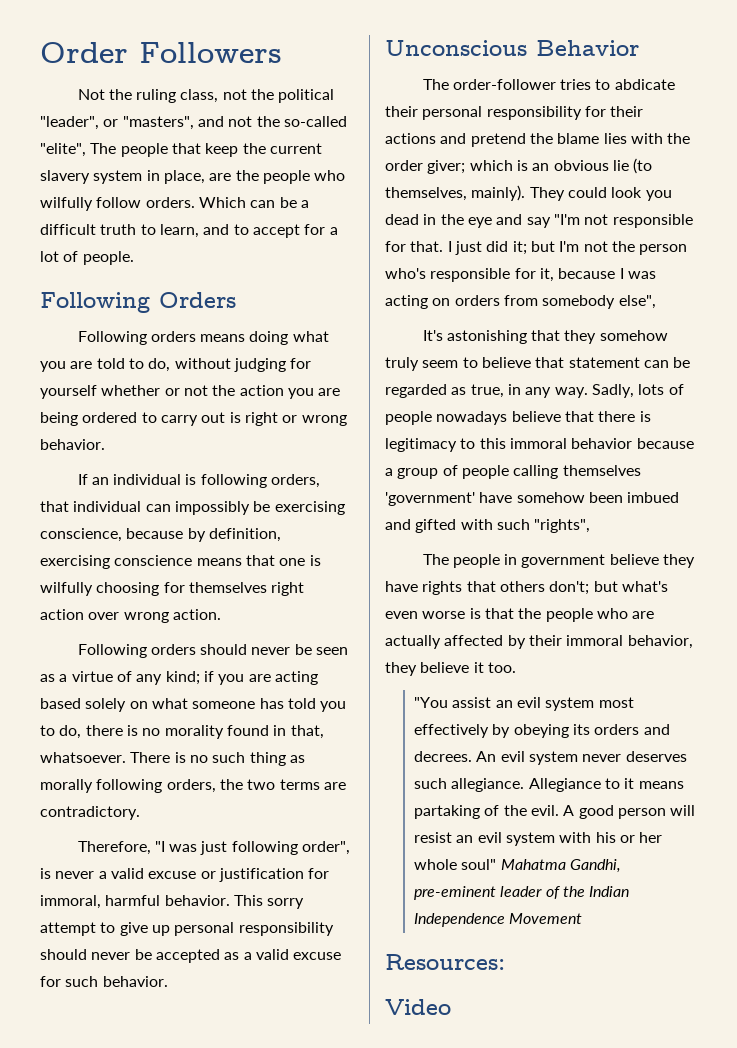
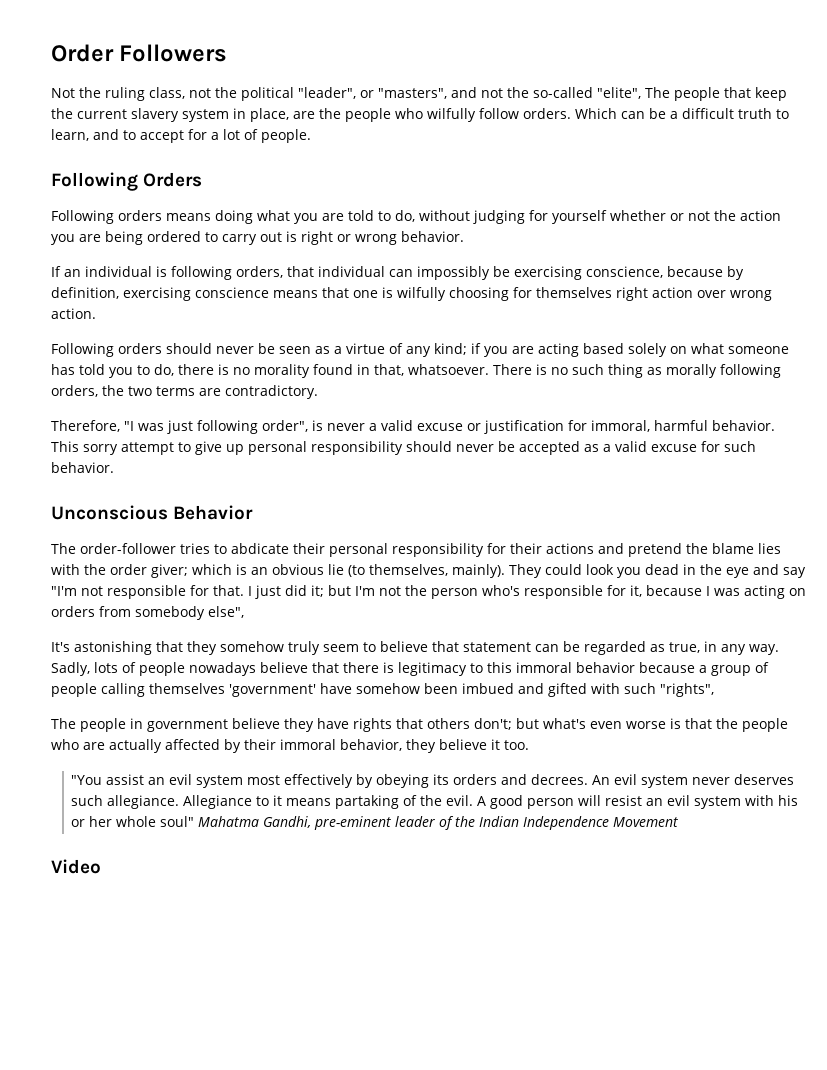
[385,954,505,970] // Resources: -> (679, 822) none

